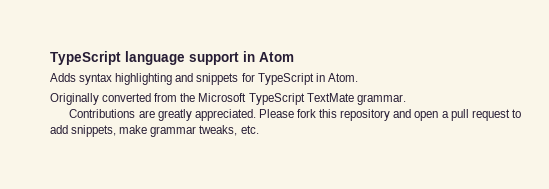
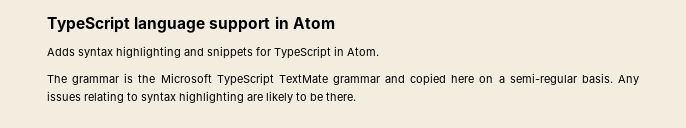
[50,93,178,105] Originally converted from -> [47,73,134,85] The grammar is
[356,94,406,105] [69,109,521,121] [50,125,259,137] grammar. // Contributions are greatly appreciated. Please fork this repository and open a pull request to add snippets, make grammar tweaks, etc. -> [332,73,639,86] [47,91,356,103] grammar and copied here on a semi-regular basis. Any issues relating to syntax highlighting are likely to be there.

